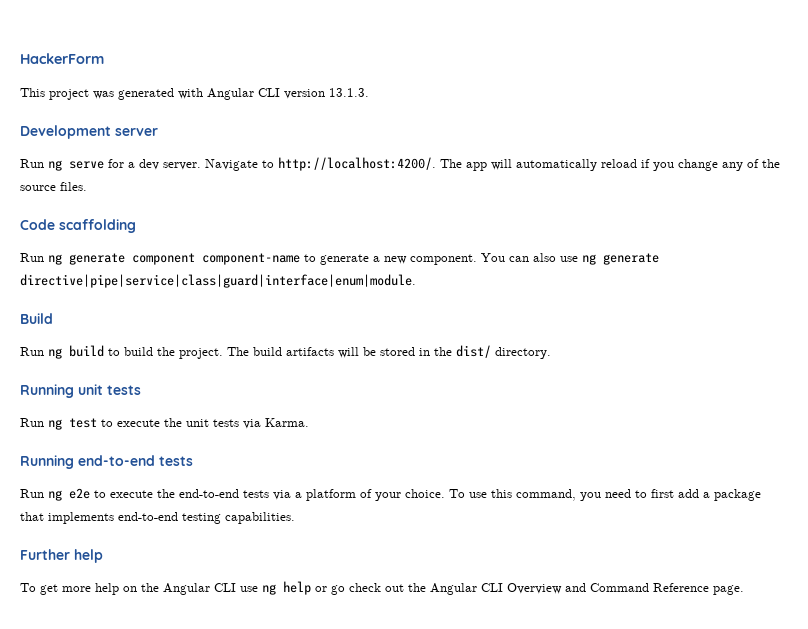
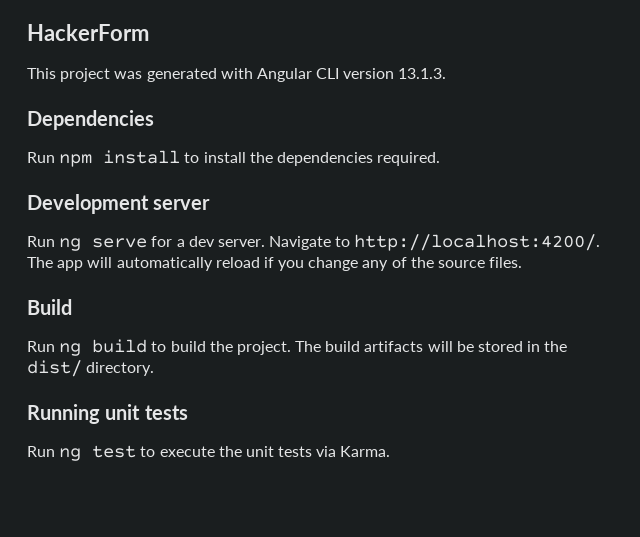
(369, 92) none -> [27,110,154,130] [27,150,441,167] // Dependencies // Run npm install to install the dependencies required.
[20,219,136,233] [20,253,659,265] [20,274,416,288] // Code scaffolding // Run ng generate component component-name to generate a new component. You can also use ng generate directive|pipe|service|class|guard|interface|enum|module. -> (523, 262) none
[20,455,193,469] [20,488,761,501] [20,512,295,524] [20,549,103,563] [20,581,744,595] // Running end-to-end tests // Run ng e2e to execute the end-to-end tests via a platform of your choice. To use this command, you need to first add a package that implements end-to-end testing capabilities. // Further help // To get more help on the Angular CLI use ng help or go check out the Angular CLI Overview and Command Reference page. -> (391, 451) none

